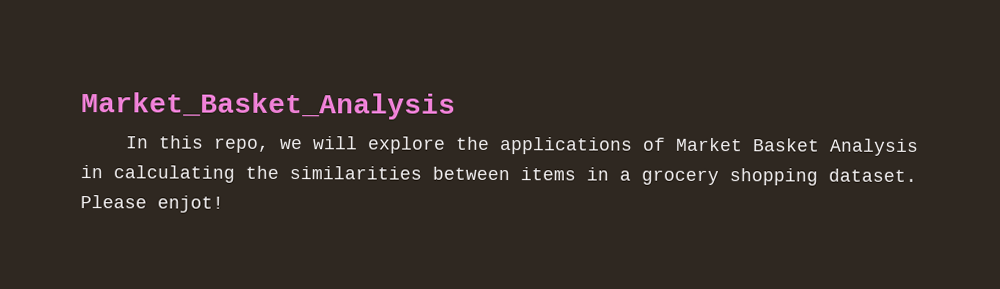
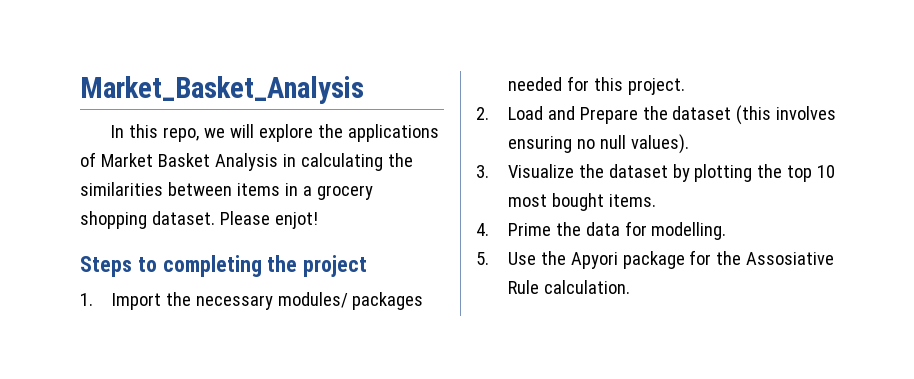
(224, 204) none -> [80,255,368,277] [80,292,424,310] [507,76,685,95] [476,105,837,125] [507,134,689,154] [476,164,836,182] [507,193,656,211] [476,221,727,240] [476,250,835,269] [507,280,630,294] // Steps to completing the project // 1. Import the necessary modules/ packages needed for this project. // 2. Load and Prepare the dataset (this involves ensuring no null values). // 3. Visualize the dataset by plotting the top 10 most bought items. // 4. Prime the data for modelling. // 5. Use the Apyori package for the Assosiative Rule calculation.

